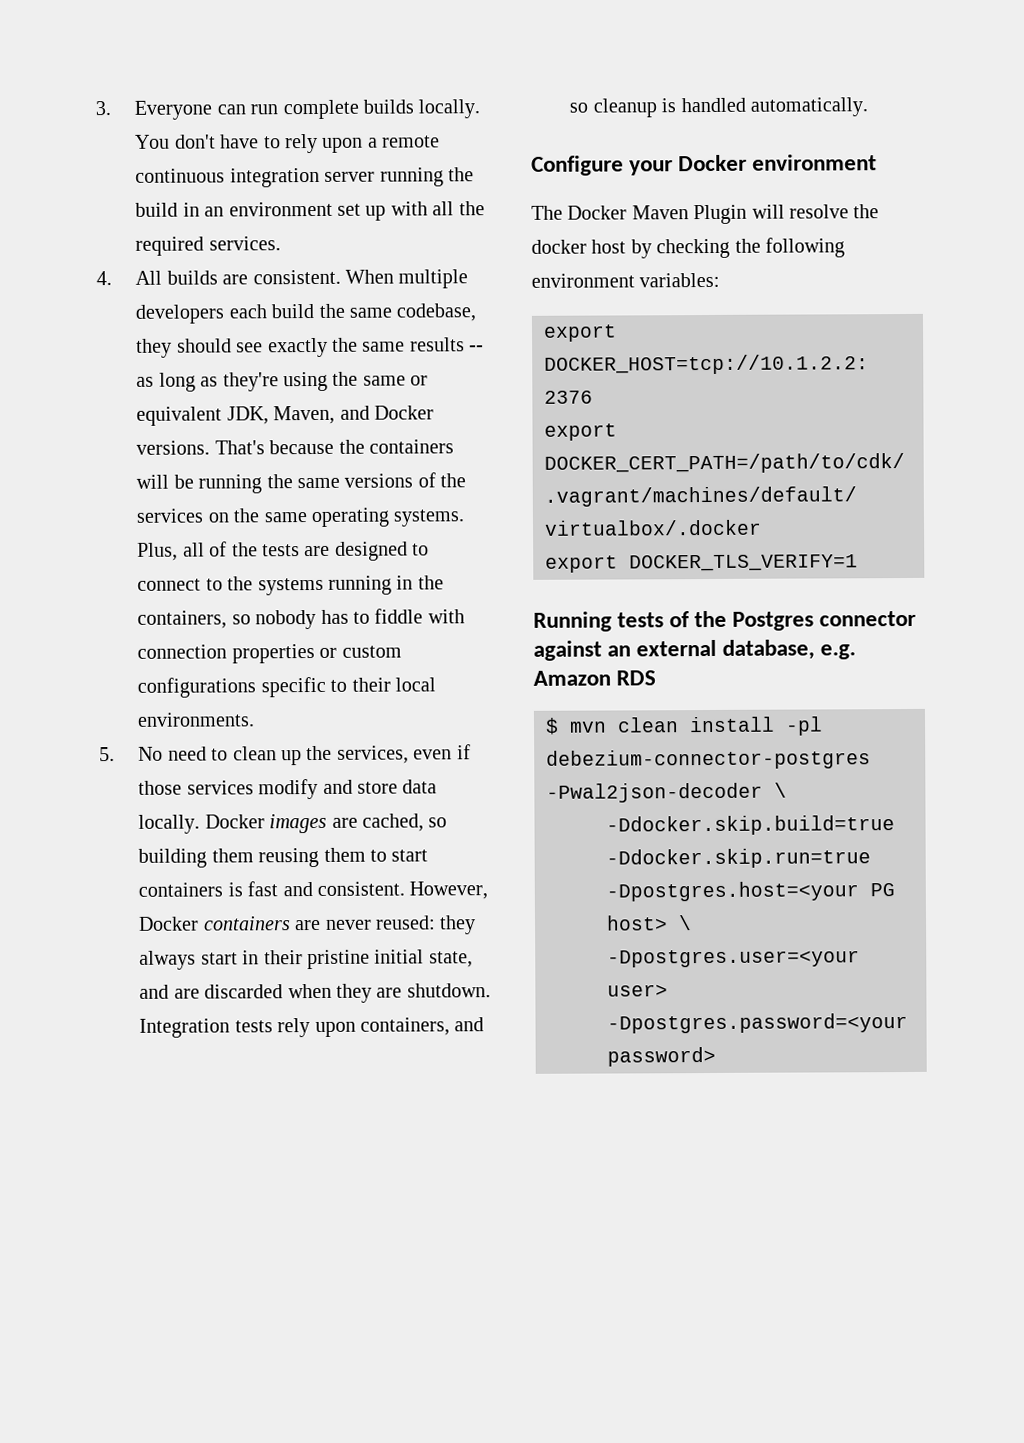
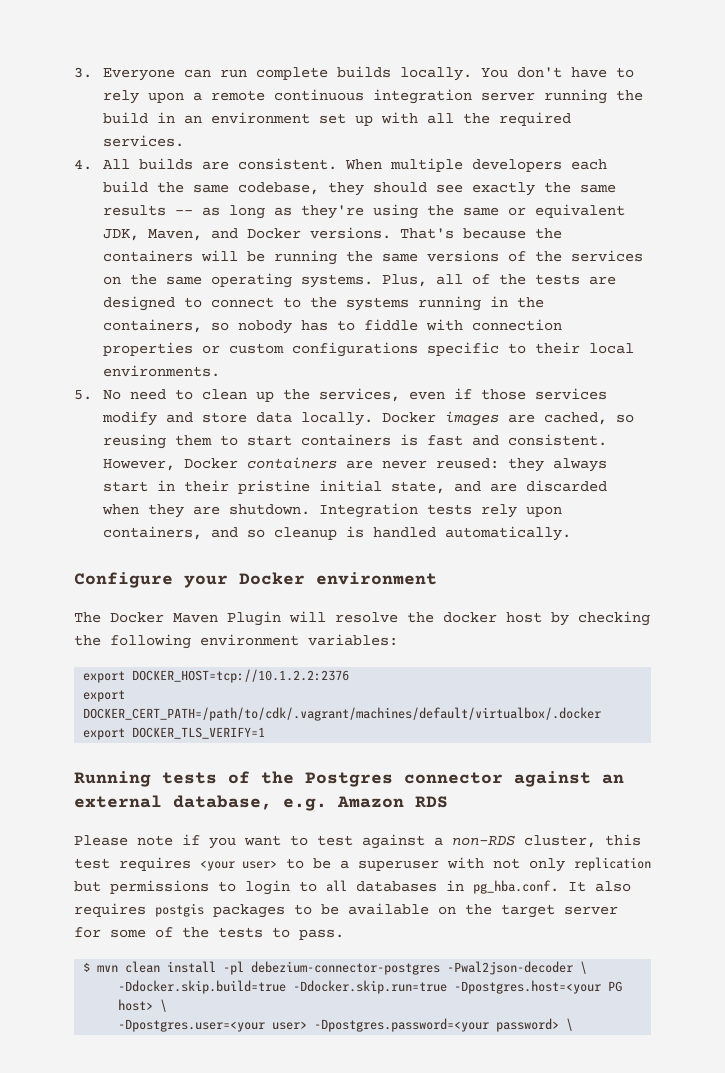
[138,848,254,868] building them -> (634, 418) none
(657, 678) none -> [74,834,641,849] [74,857,651,872] [74,880,631,895] [74,903,618,918] [74,927,344,940] // Please note if you want to test against a non-RDS cluster, this test requires <your user> to be a superuser with not only replication but permissions to login to all databases in pg_hba.conf. It also requires postgis packages to be available on the target server for some of the tests to pass.
(716, 1056) none -> [566,1018,574,1031] \

